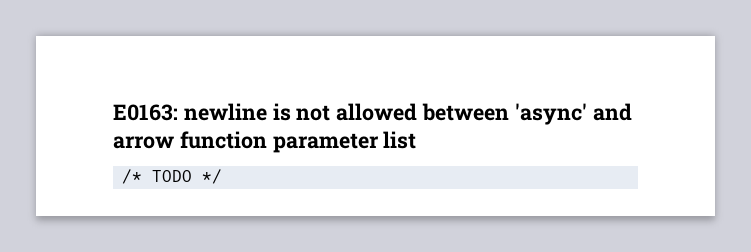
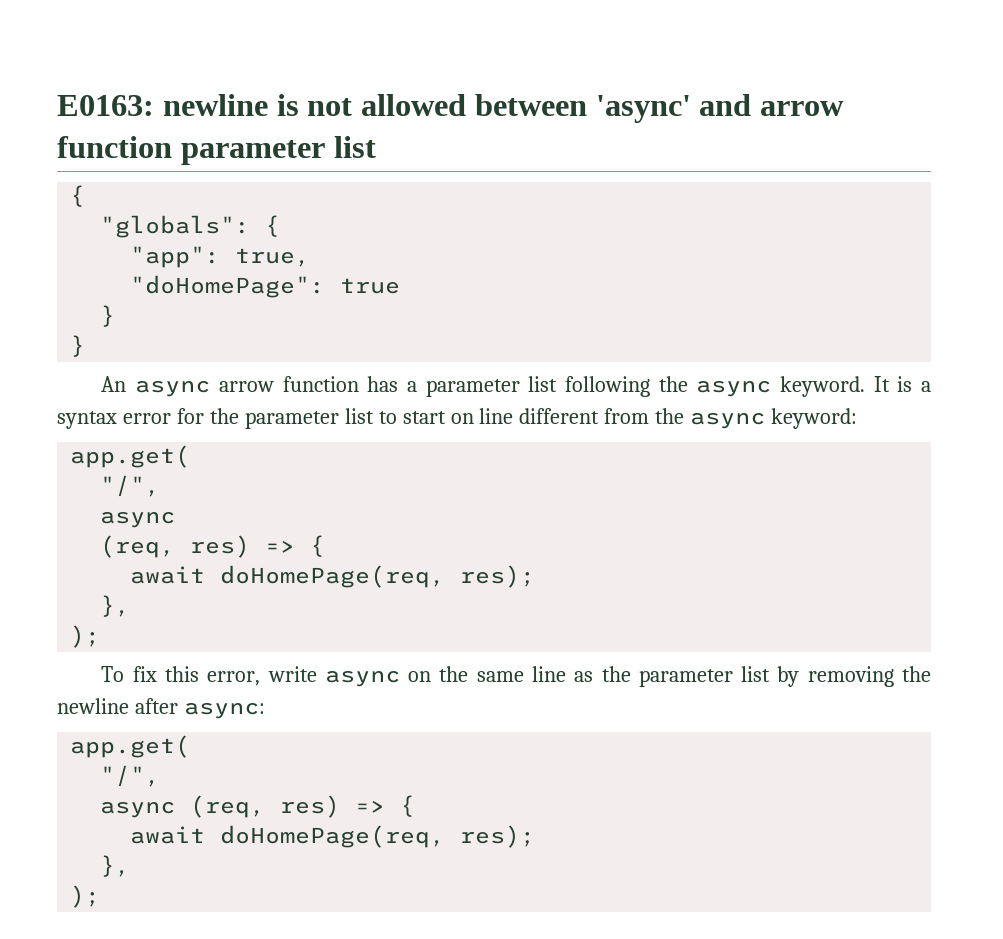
[122,169,222,184] /* TODO */ -> [70,185,86,207] [100,215,281,238] [130,246,311,268] [130,275,401,298] [100,305,116,327] [70,335,86,357] [101,376,932,397] [57,408,858,429] [70,445,191,468] [100,475,161,497] [100,511,176,528] [100,535,326,558] [130,565,536,588] [100,595,131,617] [70,625,101,648] [101,666,931,687] [57,698,265,719] [70,735,191,758] [100,765,161,787] [100,795,416,818] [130,825,536,848] [100,855,131,877] [70,885,101,908] { // "globals": { // "app": true, // "doHomePage": true // } // } // An async arrow function has a parameter list following the async keyword. It is a syntax error for the parameter list to start on line different from the async keyword: // app.get( // "/", // async // (req, res) => { // await doHomePage(req, res); // }, // ); // To fix this error, write async on the same line as the parameter list by removing the newline after async: // app.get( // "/", // async (req, res) => { // await doHomePage(req, res); // }, // );

